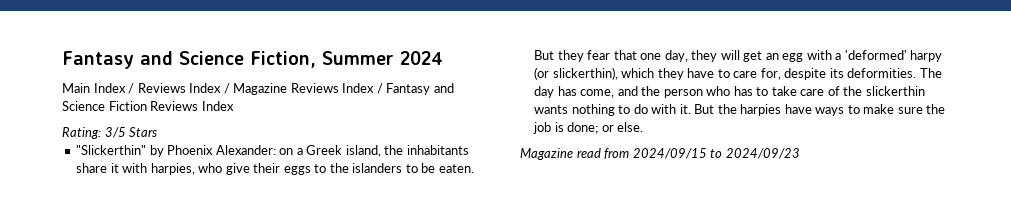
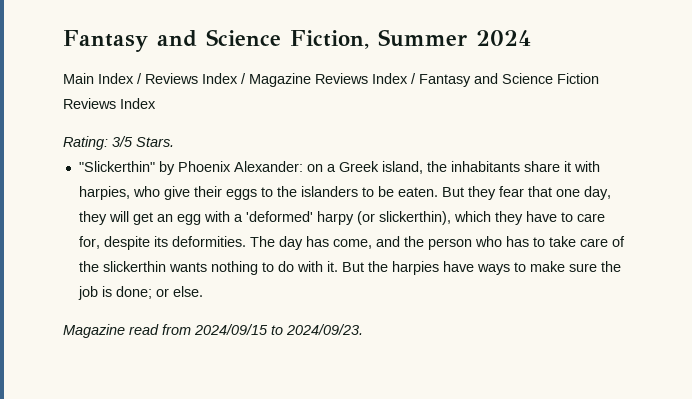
[129,127,158,137] Stars -> [136,137,174,147] Stars.
[725,148,800,159] 2024/09/23 -> [286,324,363,335] 2024/09/23.

